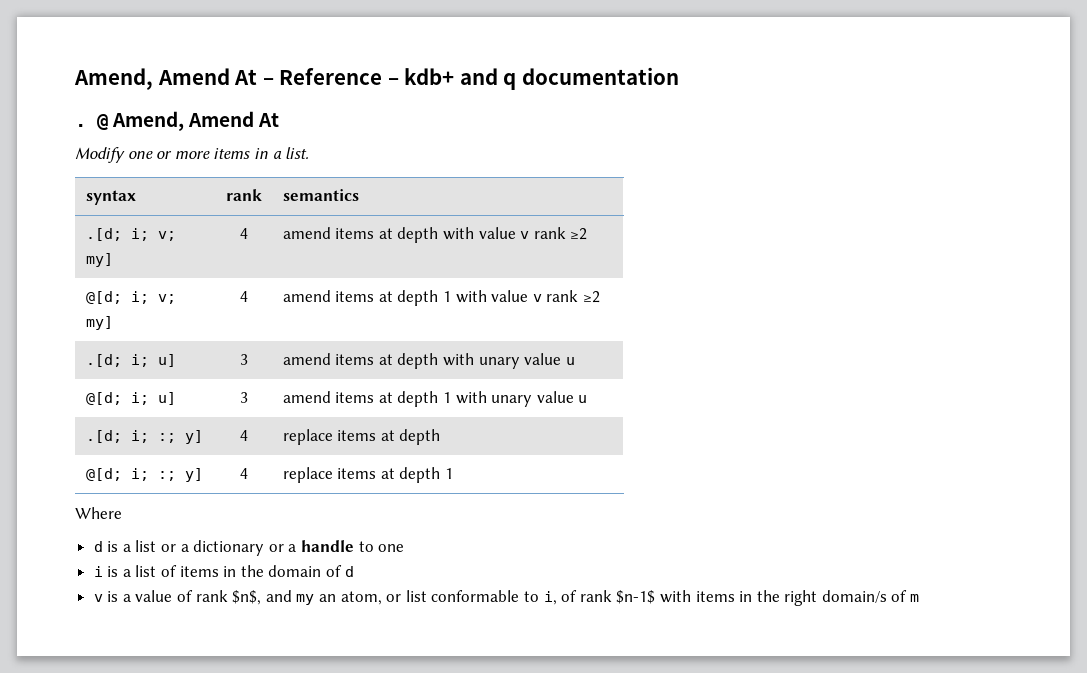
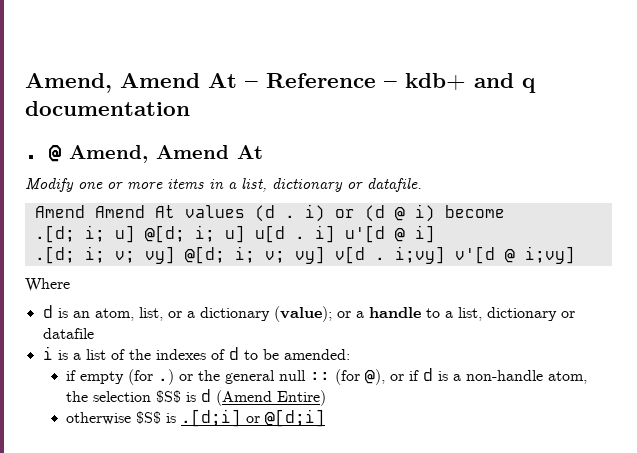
[285,147,310,159] [85,190,136,205] [225,189,262,201] [282,189,359,201] [85,228,176,241] [85,253,113,267] [239,228,248,239] [282,227,588,243] [85,291,176,304] [85,316,113,330] [239,291,248,302] [282,290,600,306] [85,354,176,367] [239,354,248,365] [282,353,575,369] [85,392,176,405] [239,392,248,403] [282,391,588,407] [85,430,203,444] [239,430,248,441] [282,429,441,445] [85,468,203,482] [239,468,248,479] [282,467,453,483] list. // syntax | rank | semantics // .[d; i; v; my] | 4 | amend items at depth with value v rank ≥2 // @[d; i; v; my] | 4 | amend items at depth 1 with value v rank ≥2 // .[d; i; u] | 3 | amend items at depth with unary value u // @[d; i; u] | 3 | amend items at depth 1 with unary value u // .[d; i; :; y] | 4 | replace items at depth // @[d; i; :; y] | 4 | replace items at depth 1 -> [241,178,422,192] [34,204,505,222] [34,225,435,243] [34,246,575,264] list, dictionary or datafile. // Amend Amend At values (d . i) or (d @ i) become // .[d; i; u] @[d; i; u] u[d . i] u'[d @ i] // .[d; i; v; vy] @[d; i; v; vy] v[d . i;vy] v'[d @ i;vy]
[122,540,157,552] a list -> [72,307,163,321] an atom, list,
(265, 548) none -> [273,306,332,322] (value);
[378,544,405,552] one -> [444,307,575,321] [42,328,94,339] a list, dictionary or datafile
[179,565,354,577] [93,590,920,606] items in the domain of d // v is a value of rank $n$, and my an atom, or list conformable to i, of rank $n-1$ with items in the right domain/s of m -> [128,347,350,360] [66,368,588,385] [66,389,327,406] [66,409,326,427] the indexes of d to be amended: // if empty (for .) or the general null :: (for @), or if d is a non-handle atom, the selection $S$ is d (Amend Entire) // otherwise $S$ is .[d;i] or @[d;i]

